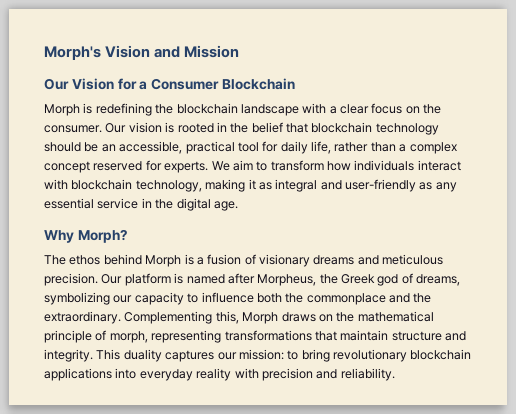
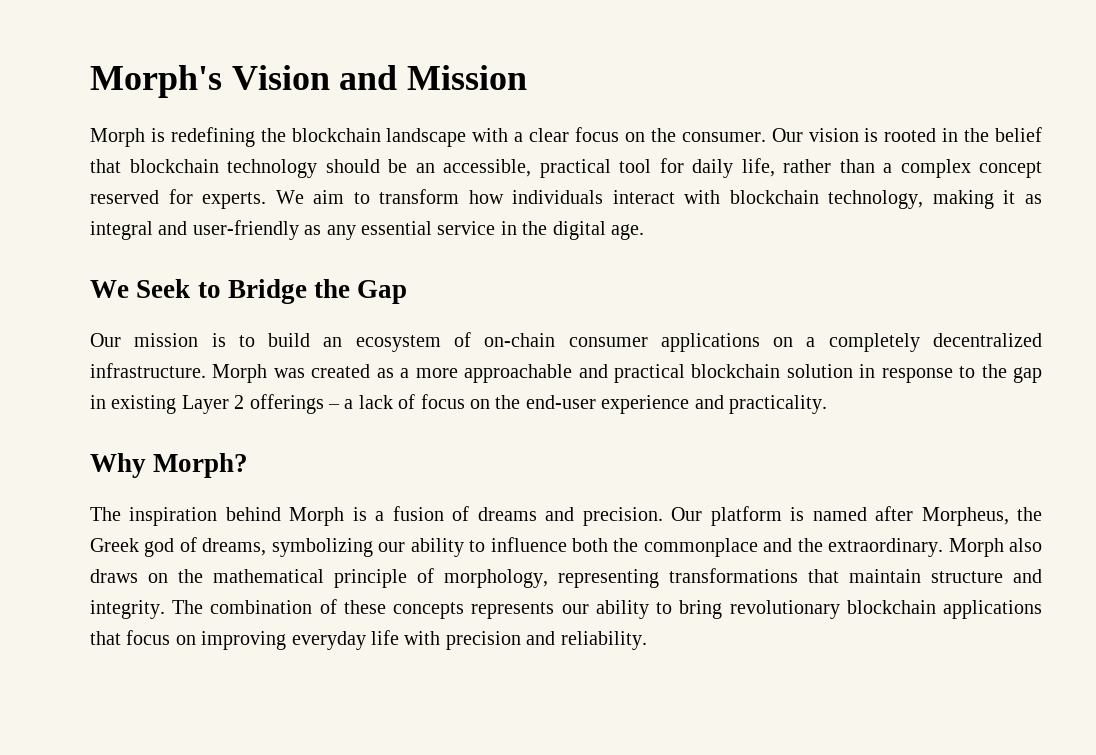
[44,78,295,90] // Our Vision for a Consumer Blockchain -> (528, 77) none
(238, 206) none -> [90,279,408,304] [90,332,1042,352] [90,363,1042,383] [90,394,827,414] // We Seek to Bridge the Gap // Our mission is to build an ecosystem of on-chain consumer applications on a completely decentralized infrastructure. Morph was created as a more approachable and practical blockchain solution in response to the gap in existing Layer 2 offerings – a lack of focus on the end-user experience and practicality.
[69,255,101,265] ethos -> [129,507,218,526] inspiration
[259,254,310,267] visionary -> (470, 513) none
[382,254,444,265] meticulous -> (575, 514) none
[134,292,184,305] capacity -> [410,538,464,557] ability
[124,311,279,324] Complementing this, Morph -> [948,538,1042,557] Morph also
[109,331,148,343] morph, -> [444,569,548,588] morphology,
[96,349,284,362] This duality captures our mission: -> [172,599,649,619] The combination of these concepts represents our ability
[115,368,232,381] into everyday reality -> [90,630,399,650] that focus on improving everyday life

